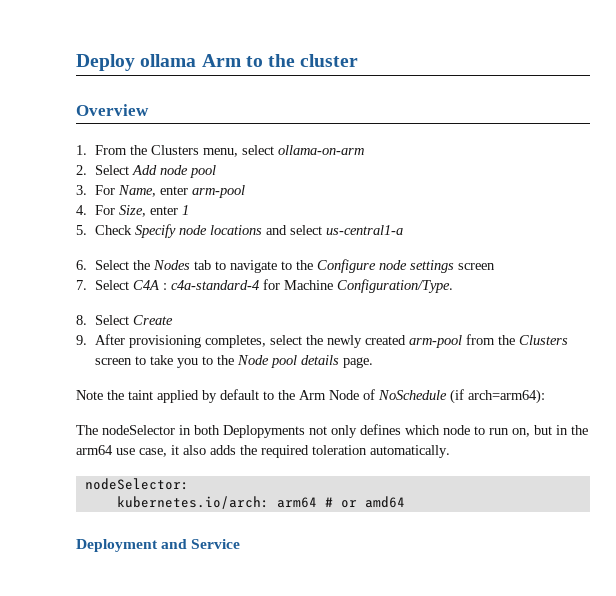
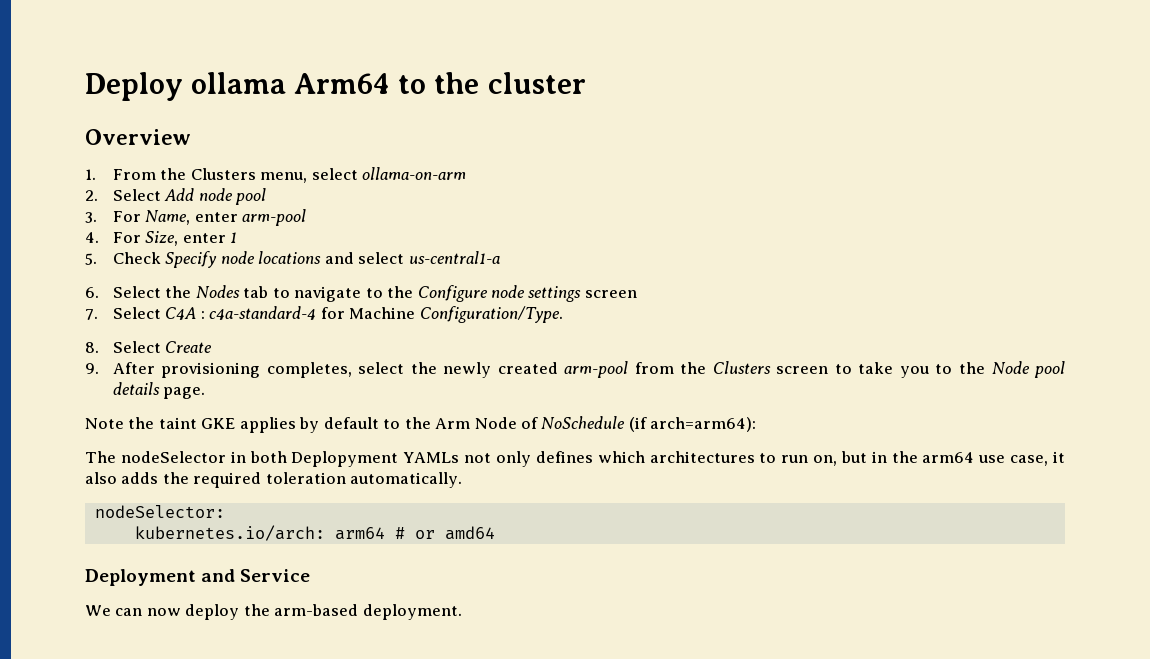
[201,54,241,67] Arm -> [294,73,391,94] Arm64
[157,390,199,403] applied -> [201,417,296,433] GKE applies
[223,425,305,438] Deplopyments -> [291,451,460,467] Deplopyment YAMLs
[443,425,470,435] node -> [649,451,755,463] architectures
(241, 544) none -> [85,604,462,620] // We can now deploy the arm-based deployment.

